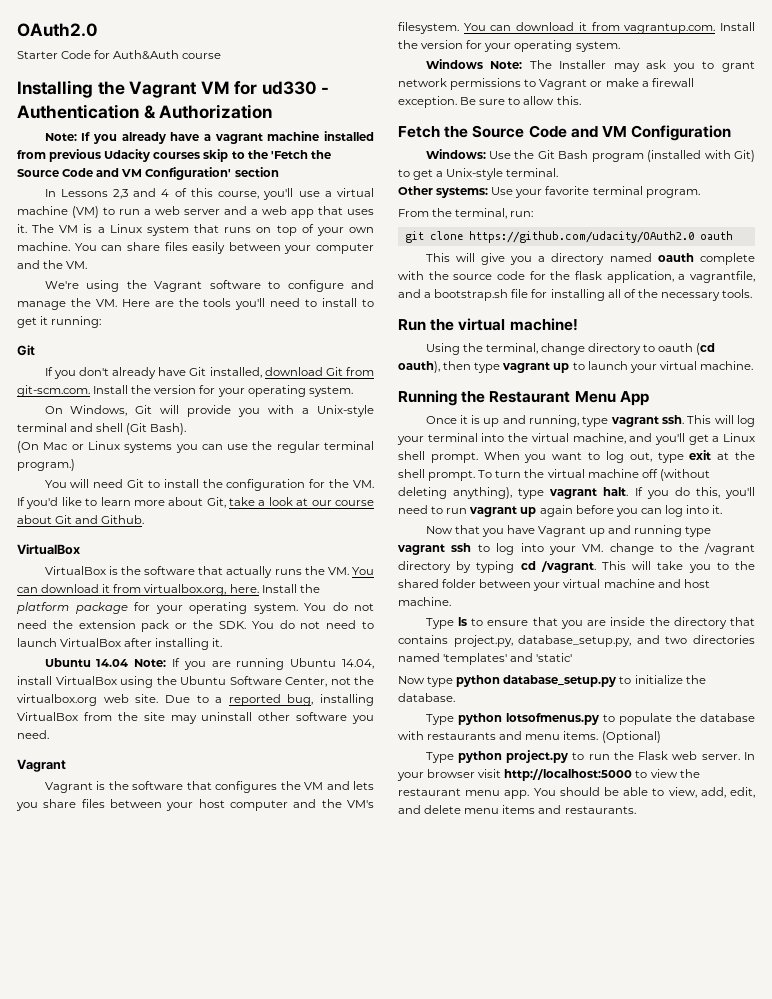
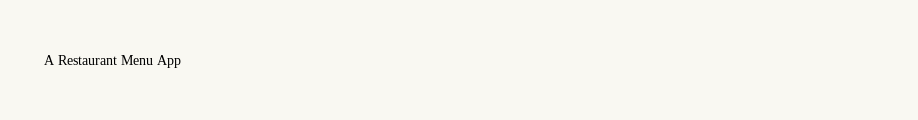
[17,23,98,37] [17,50,222,60] [17,80,330,98] [17,104,273,119] [44,131,374,144] [17,149,331,162] [17,167,279,180] [44,188,374,200] [17,206,374,218] [17,224,374,236] [17,242,374,254] [17,260,88,269] [44,280,375,292] [17,298,374,310] [17,316,102,328] [17,345,35,356] [44,367,374,379] [17,385,353,397] [44,405,374,417] [17,423,187,435] [17,441,375,453] [17,459,75,471] [44,479,374,491] [17,497,374,509] [17,515,145,524] [17,544,80,555] [44,566,374,578] [17,584,320,596] [17,602,374,614] [17,620,374,632] [17,638,223,650] [44,658,374,670] [17,676,374,688] [17,694,374,706] [17,712,374,724] [17,730,49,739] [17,759,66,772] [44,781,375,793] [16,799,374,811] [398,22,755,34] [398,40,620,52] [425,59,755,72] [398,78,694,90] [398,96,581,108] [398,125,732,141] [425,149,755,162] [398,168,559,180] [398,186,700,198] [398,208,534,219] [404,231,733,243] [425,253,755,265] [398,271,755,283] [398,289,753,301] [398,318,578,331] [425,343,716,355] [398,361,753,373] [398,390,649,406] [425,415,755,427] [397,433,755,445] [398,450,755,463] [398,469,710,481] [398,487,755,499] [398,505,723,517] [425,525,712,537] [397,543,755,555] [398,561,755,573] [398,579,710,591] [398,597,451,606] [425,617,755,629] [398,635,755,647] [398,653,573,665] [398,675,706,687] [398,693,455,702] [425,713,755,725] [398,731,661,743] [425,750,755,763] [397,769,700,781] [398,787,755,799] [398,805,636,814] OAuth2.0 // Starter Code for Auth&Auth course // Installing the Vagrant VM for ud330 - Authentication & Authorization // Note: If you already have a vagrant machine installed from previous Udacity courses skip to the 'Fetch the Source Code and VM Configuration' section // In Lessons 2,3 and 4 of this course, you'll use a virtual machine (VM) to run a web server and a web app that uses it. The VM is a Linux system that runs on top of your own machine. You can share files easily between your computer and the VM. // We're using the Vagrant software to configure and manage the VM. Here are the tools you'll need to install to get it running: // Git // If you don't already have Git installed, download Git from git-scm.com. Install the version for your operating system. // On Windows, Git will provide you with a Unix-style terminal and shell (Git Bash). // (On Mac or Linux systems you can use the regular terminal program.) // You will need Git to install the configuration for the VM. If you'd like to learn more about Git, take a look at our course about Git and Github. // VirtualBox // VirtualBox is the software that actually runs the VM. You can download it from virtualbox.org, here. Install the platform package for your operating system. You do not need the extension pack or the SDK. You do not need to launch VirtualBox after installing it. // Ubuntu 14.04 Note: If you are running Ubuntu 14.04, install VirtualBox using the Ubuntu Software Center, not the virtualbox.org web site. Due to a reported bug, installing VirtualBox from the site may uninstall other software you need. // Vagrant // Vagrant is the software that configures the VM and lets you share files between your host computer and the VM's filesystem. You can download it from vagrantup.com. Install the version for your operating system. // Windows Note: The Installer may ask you to grant network permissions to Vagrant or make a firewall exception. Be sure to allow this. // Fetch the Source Code and VM Configuration // Windows: Use the Git Bash program (installed with Git) to get a Unix-style terminal. // Other systems: Use your favorite terminal program. // From the terminal, run: // git clone https://github.com/udacity/OAuth2.0 oauth // This will give you a directory named oauth complete with the source code for the flask application, a vagrantfile, and a bootstrap.sh file for installing all of the necessary tools. // Run the virtual machine! // Using the terminal, change directory to oauth (cd oauth), then type vagrant up to launch your virtual machine. // Running the Restaurant Menu App // Once it is up and running, type vagrant ssh. This will log your terminal into the virtual machine, and you'll get a Linux shell prompt. When you want to log out, type exit at the shell prompt. To turn the virtual machine off (without deleting anything), type vagrant halt. If you do this, you'll need to run vagrant up again before you can log into it. // Now that you have Vagrant up and running type vagrant ssh to log into your VM. change to the /vagrant directory by typing cd /vagrant. This will take you to the shared folder between your virtual machine and host machine. // Type ls to ensure that you are inside the directory that contains project.py, database_setup.py, and two directories named 'templates' and 'static' // Now type python database_setup.py to initialize the database. // Type python lotsofmenus.py to populate the database with restaurants and menu items. (Optional) // Type python project.py to run the Flask web server. In your browser visit http://localhost:5000 to view the restaurant menu app. You should be able to view, add, edit, and delete menu items and restaurants. -> [44,55,181,68] A Restaurant Menu App

